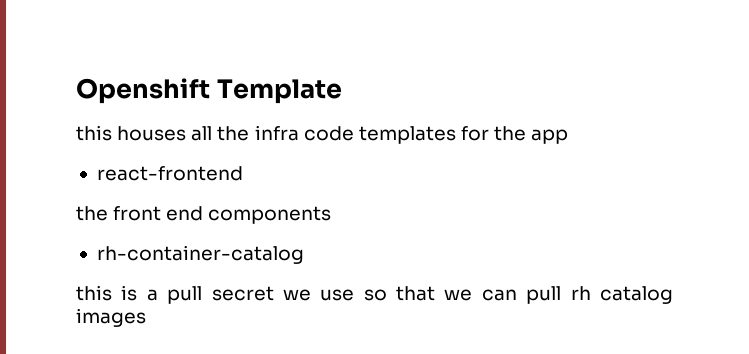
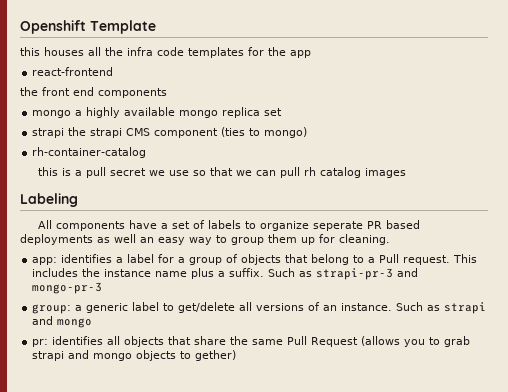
(332, 215) none -> [32,107,283,118] [32,127,308,138] // mongo a highly available mongo replica set // strapi the strapi CMS component (ties to mongo)
(146, 317) none -> [20,193,78,207] [37,220,420,231] [20,234,390,245] [32,254,478,265] [32,268,419,280] [32,282,103,294] [32,302,487,314] [32,316,93,328] [32,336,471,347] [32,350,237,361] // Labeling // All components have a set of labels to organize seperate PR based deployments as well an easy way to group them up for cleaning. // app: identifies a label for a group of objects that belong to a Pull request. This includes the instance name plus a suffix. Such as strapi-pr-3 and mongo-pr-3 // group: a generic label to get/delete all versions of an instance. Such as strapi and mongo // pr: identifies all objects that share the same Pull Request (allows you to grab strapi and mongo objects to gether)

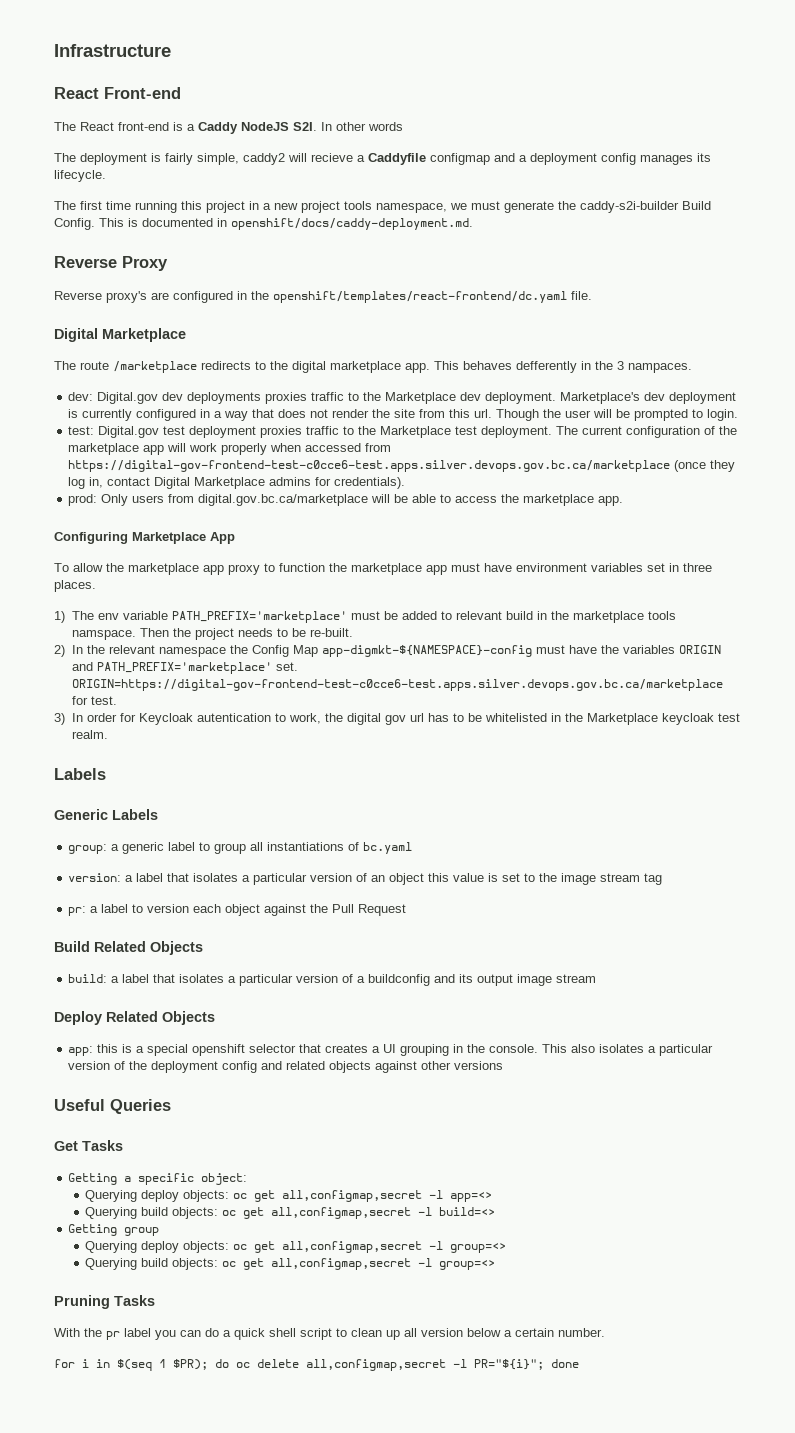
[20,20,156,34] [20,47,311,58] [32,67,114,76] [20,87,167,98] [32,107,283,118] [32,127,308,138] [32,147,147,158] [37,167,406,178] [20,193,78,207] [37,220,420,231] [20,234,390,245] [32,254,478,265] [32,268,419,280] [32,282,103,294] Openshift Template // this houses all the infra code templates for the app // react-frontend // the front end components // mongo a highly available mongo replica set // strapi the strapi CMS component (ties to mongo) // rh-container-catalog // this is a pull secret we use so that we can pull rh catalog images // Labeling // All components have a set of labels to organize seperate PR based deployments as well an easy way to group them up for cleaning. // app: identifies a label for a group of objects that belong to a Pull request. This includes the instance name plus a suffix. Such as strapi-pr-3 and mongo-pr-3 -> [54,44,171,57] [54,87,181,99] [54,122,403,134] [54,153,711,165] [54,170,106,182] [54,201,711,213] [54,218,473,230] [54,256,168,271] [54,291,592,303] [54,328,186,342] [54,361,692,373] [68,392,737,404] [68,409,739,421] [68,426,738,438] [68,443,392,455] [68,460,736,472] [68,477,406,489] [68,494,624,506] [54,532,235,544] [54,563,712,575] [54,580,96,592] [54,611,676,623] [71,628,353,640] [54,645,721,657] [71,662,298,674] [71,679,723,691] [71,696,117,705] [54,713,740,725] [71,730,108,739] [54,768,106,780] [54,809,158,820] Infrastructure // React Front-end // The React front-end is a Caddy NodeJS S2I. In other words // The deployment is fairly simple, caddy2 will recieve a Caddyfile configmap and a deployment config manages its lifecycle. // The first time running this project in a new project tools namespace, we must generate the caddy-s2i-builder Build Config. This is documented in openshift/docs/caddy-deployment.md. // Reverse Proxy // Reverse proxy's are configured in the openshift/templates/react-frontend/dc.yaml file. // Digital Marketplace // The route /marketplace redirects to the digital marketplace app. This behaves defferently in the 3 nampaces. // dev: Digital.gov dev deployments proxies traffic to the Marketplace dev deployment. Marketplace's dev deployment is currently configured in a way that does not render the site from this url. Though the user will be prompted to login. // test: Digital.gov test deployment proxies traffic to the Marketplace test deployment. The current configuration of the marketplace app will work properly when accessed from https://digital-gov-frontend-test-c0cce6-test.apps.silver.devops.gov.bc.ca/marketplace (once they log in, contact Digital Marketplace admins for credentials). // prod: Only users from digital.gov.bc.ca/marketplace will be able to access the marketplace app. // Configuring Marketplace App // To allow the marketplace app proxy to function the marketplace app must have environment variables set in three places. // 1) The env variable PATH_PREFIX='marketplace' must be added to relevant build in the marketplace tools namspace. Then the project needs to be re-built. // 2) In the relevant namespace the Config Map app-digmkt-${NAMESPACE}-config must have the variables ORIGIN and PATH_PREFIX='marketplace' set. ORIGIN=https://digital-gov-frontend-test-c0cce6-test.apps.silver.devops.gov.bc.ca/marketplace for test. // 3) In order for Keycloak autentication to work, the digital gov url has to be whitelisted in the Marketplace keycloak test realm. // Labels // Generic Labels
[178,302,487,314] [32,316,93,328] [32,336,471,347] [32,350,237,361] get/delete all versions of an instance. Such as strapi and mongo // pr: identifies all objects that share the same Pull Request (allows you to grab strapi and mongo objects to gether) -> [214,842,413,854] [68,873,663,885] [68,904,407,916] [54,941,203,955] [68,974,597,986] [54,1011,215,1025] [68,1044,714,1056] [68,1061,504,1073] [54,1099,171,1114] [54,1140,123,1151] [68,1173,248,1185] [85,1190,493,1202] [85,1207,496,1219] [68,1224,160,1236] [85,1241,507,1253] [85,1258,496,1270] [54,1295,155,1309] [54,1328,605,1340] [54,1359,579,1371] group all instantiations of bc.yaml // version: a label that isolates a particular version of an object this value is set to the image stream tag // pr: a label to version each object against the Pull Request // Build Related Objects // build: a label that isolates a particular version of a buildconfig and its output image stream // Deploy Related Objects // app: this is a special openshift selector that creates a UI grouping in the console. This also isolates a particular version of the deployment config and related objects against other versions // Useful Queries // Get Tasks // Getting a specific object: // Querying deploy objects: oc get all,configmap,secret -l app=<> // Querying build objects: oc get all,configmap,secret -l build=<> // Getting group // Querying deploy objects: oc get all,configmap,secret -l group=<> // Querying build objects: oc get all,configmap,secret -l group=<> // Pruning Tasks // With the pr label you can do a quick shell script to clean up all version below a certain number. // for i in $(seq 1 $PR); do oc delete all,configmap,secret -l PR="${i}"; done

